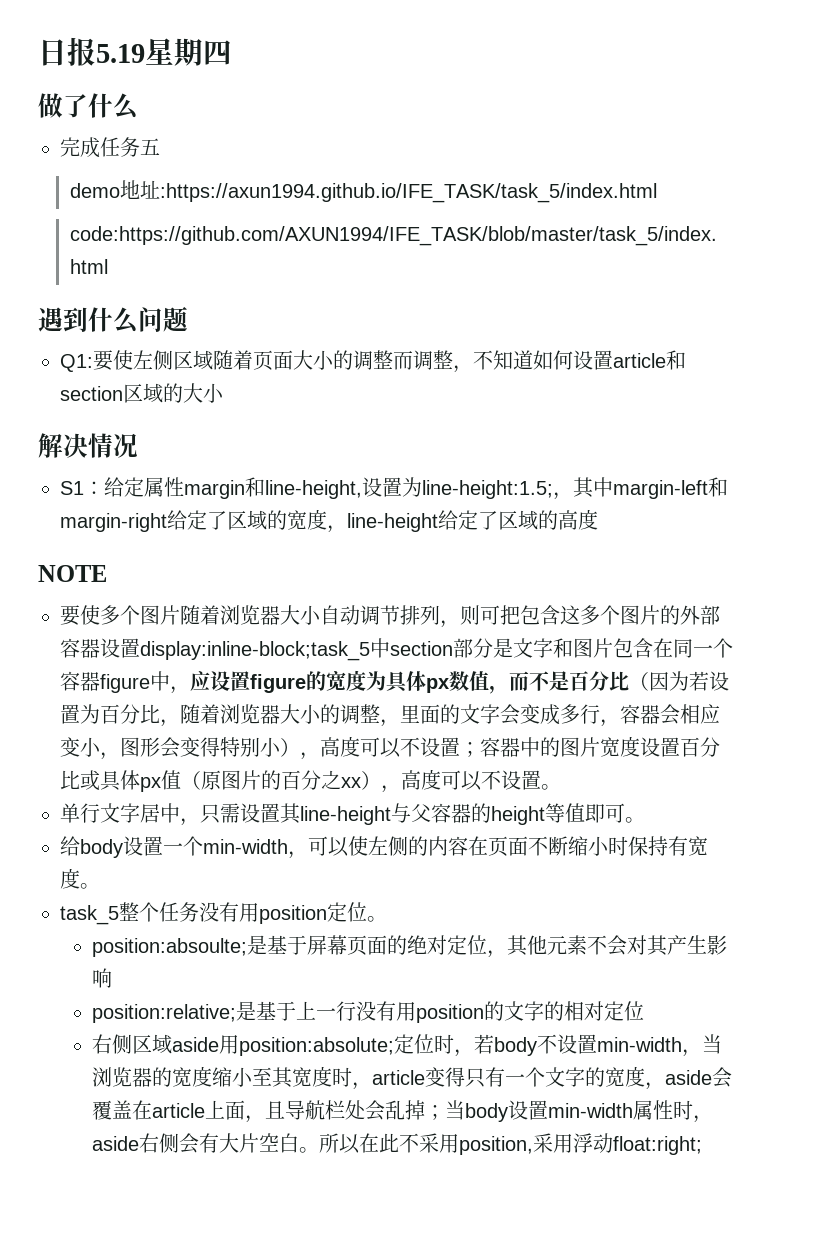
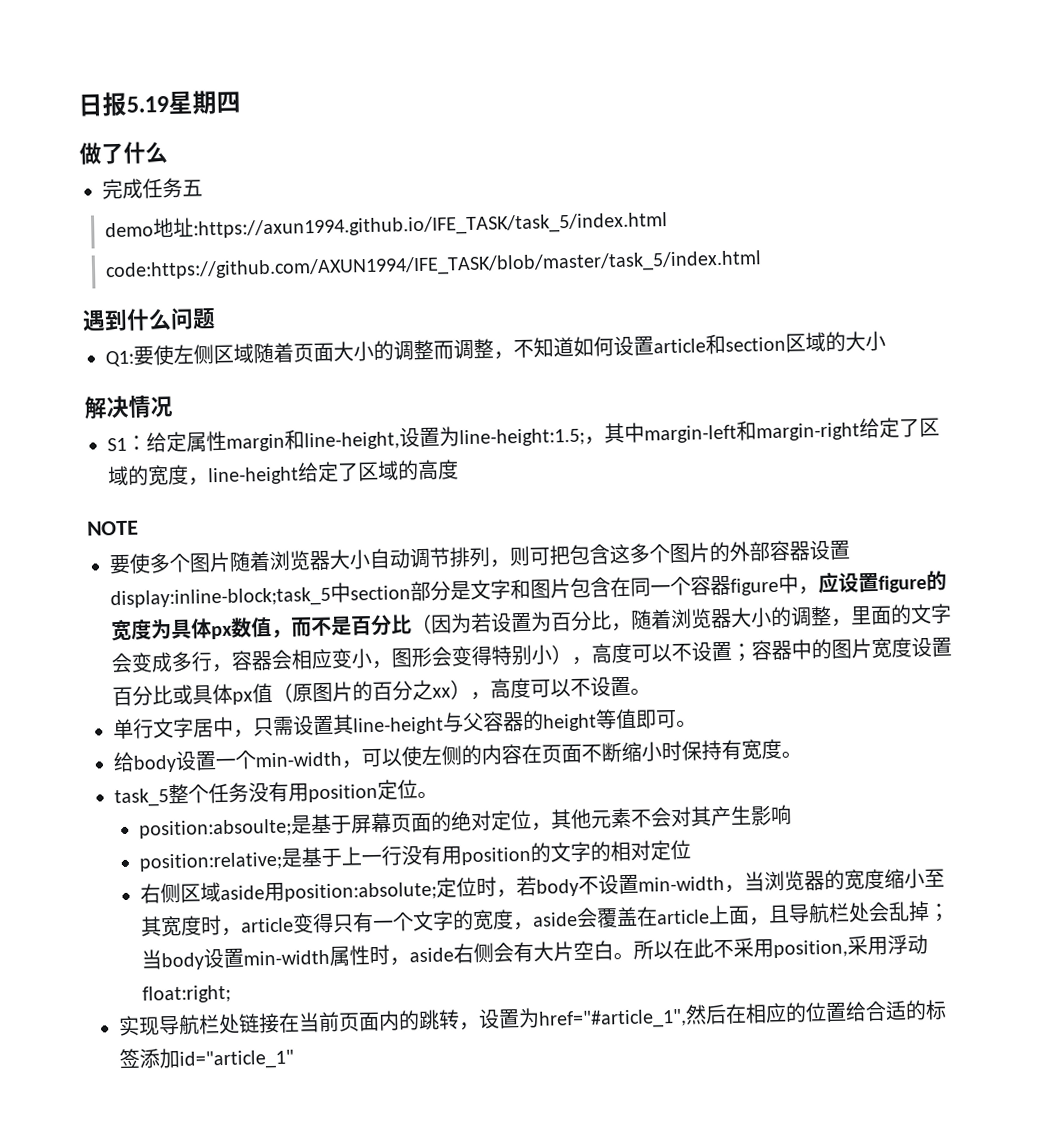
(703, 1145) none -> [118,999,947,1037] [119,1047,294,1070] // 实现导航栏处链接在当前页面内的跳转，设置为href="#article_1",然后在相应的位置给合适的标签添加id="article_1"

